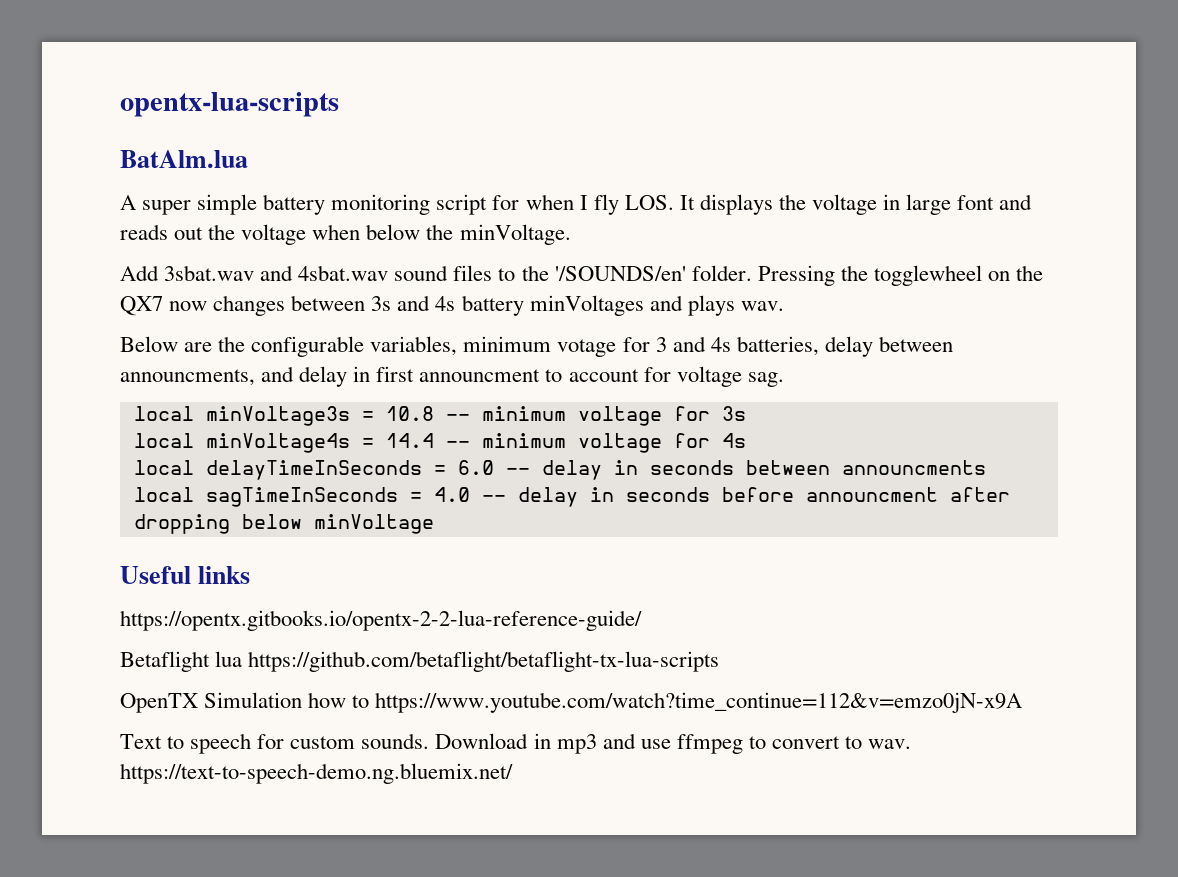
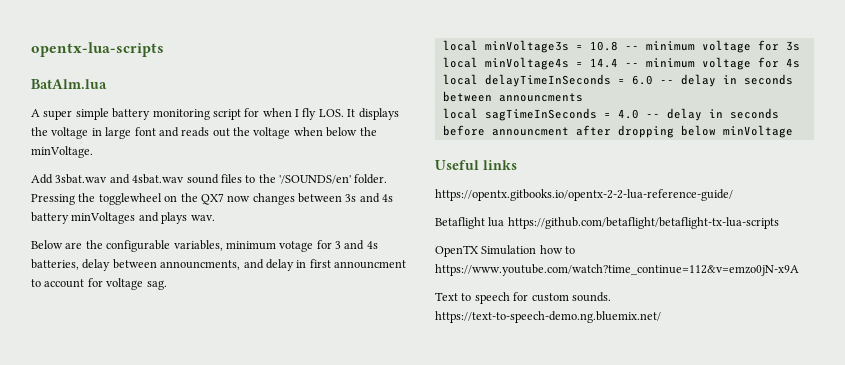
[435,733,912,754] Download in mp3 and use ffmpeg to convert to wav. -> (611, 297) none

